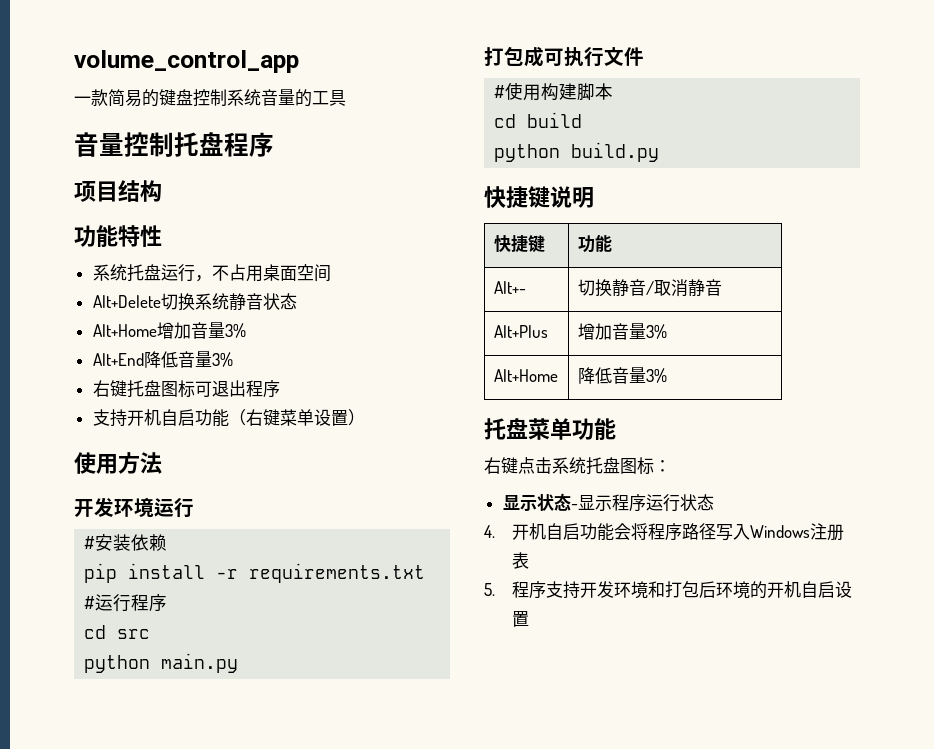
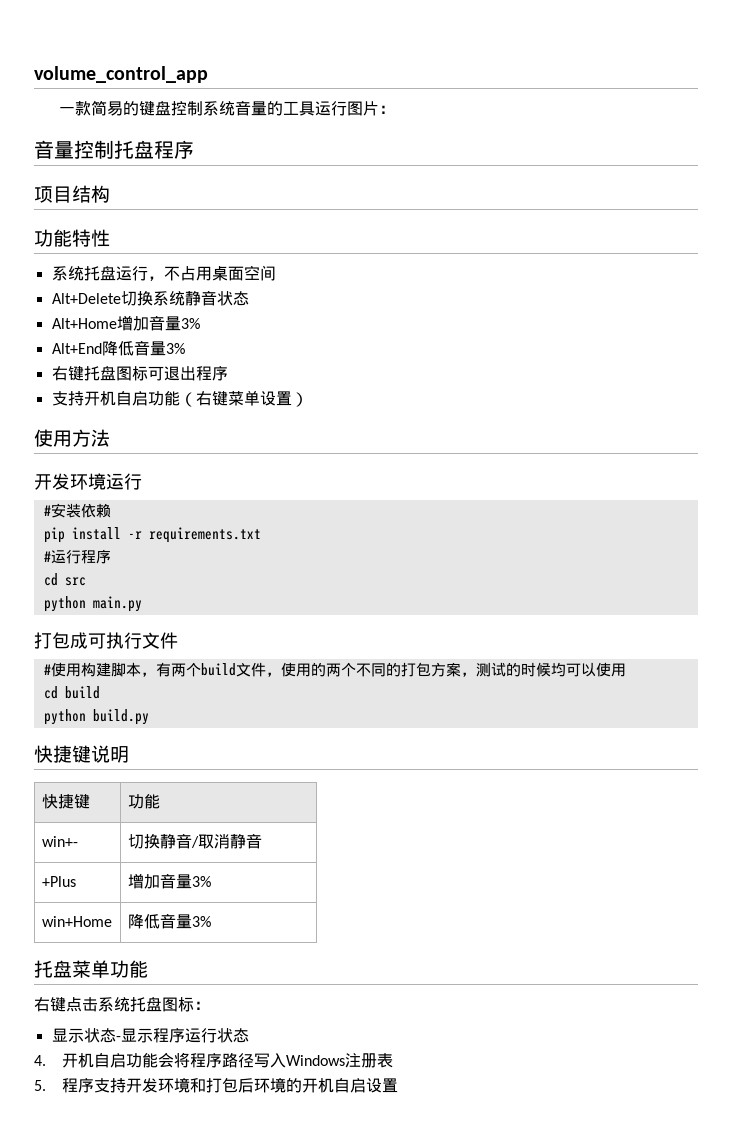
(346, 98) none -> [315,101,396,116] 运行图片：
(614, 91) none -> [140,662,626,677] ，有两个build文件，使用的两个不同的打包方案，测试的时候均可以使用
[493,281,526,294] Alt+- -> [41,836,78,847] win+-
[493,325,548,338] [577,323,667,340] [493,369,558,382] Alt+Plus | 增加音量3% // Alt+Home -> [41,876,76,887] [127,873,211,889] [41,916,112,927] +Plus | 增加音量3% // win+Home

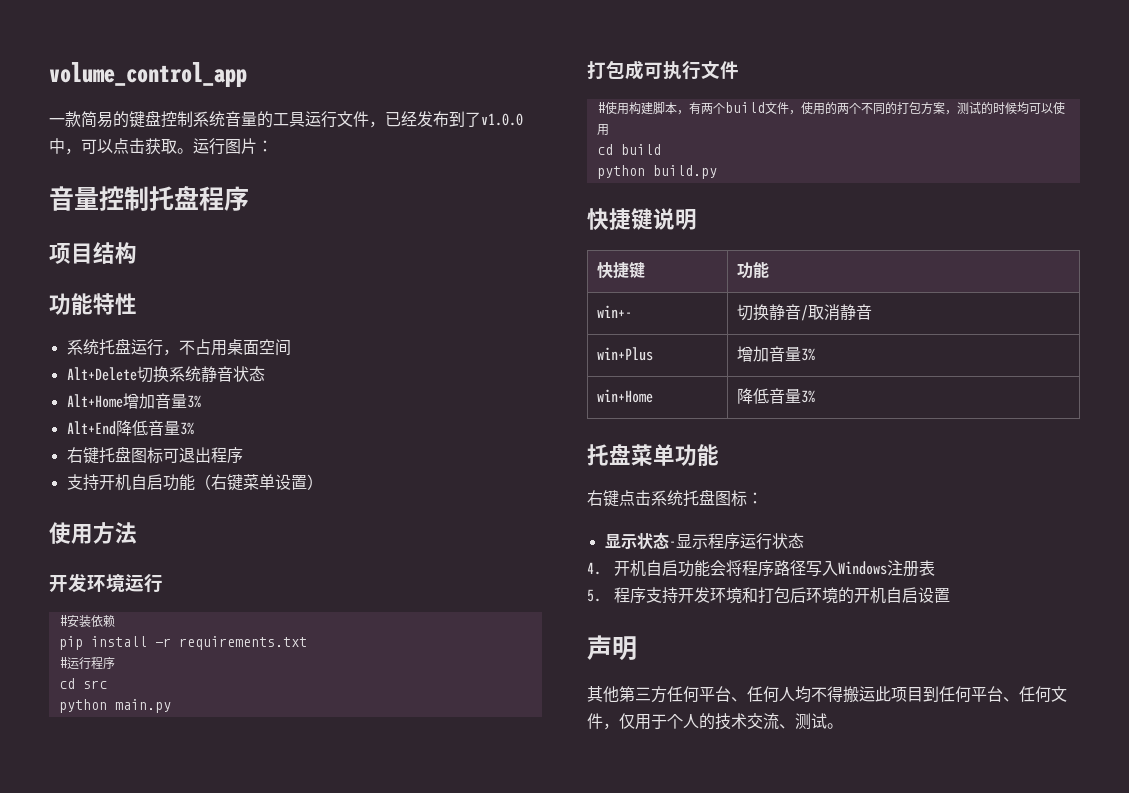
(348, 108) none -> [337,111,523,128] [49,138,225,155] 文件，已经发布到了v1.0.0中，可以点击获取。运行
[41,876,76,887] +Plus -> [596,347,653,361] win+Plus
(399, 1085) none -> [587,635,637,661] [587,686,1067,703] [587,713,843,730] // 声明 // 其他第三方任何平台、任何人均不得搬运此项目到任何平台、任何文件，仅用于个人的技术交流、测试。

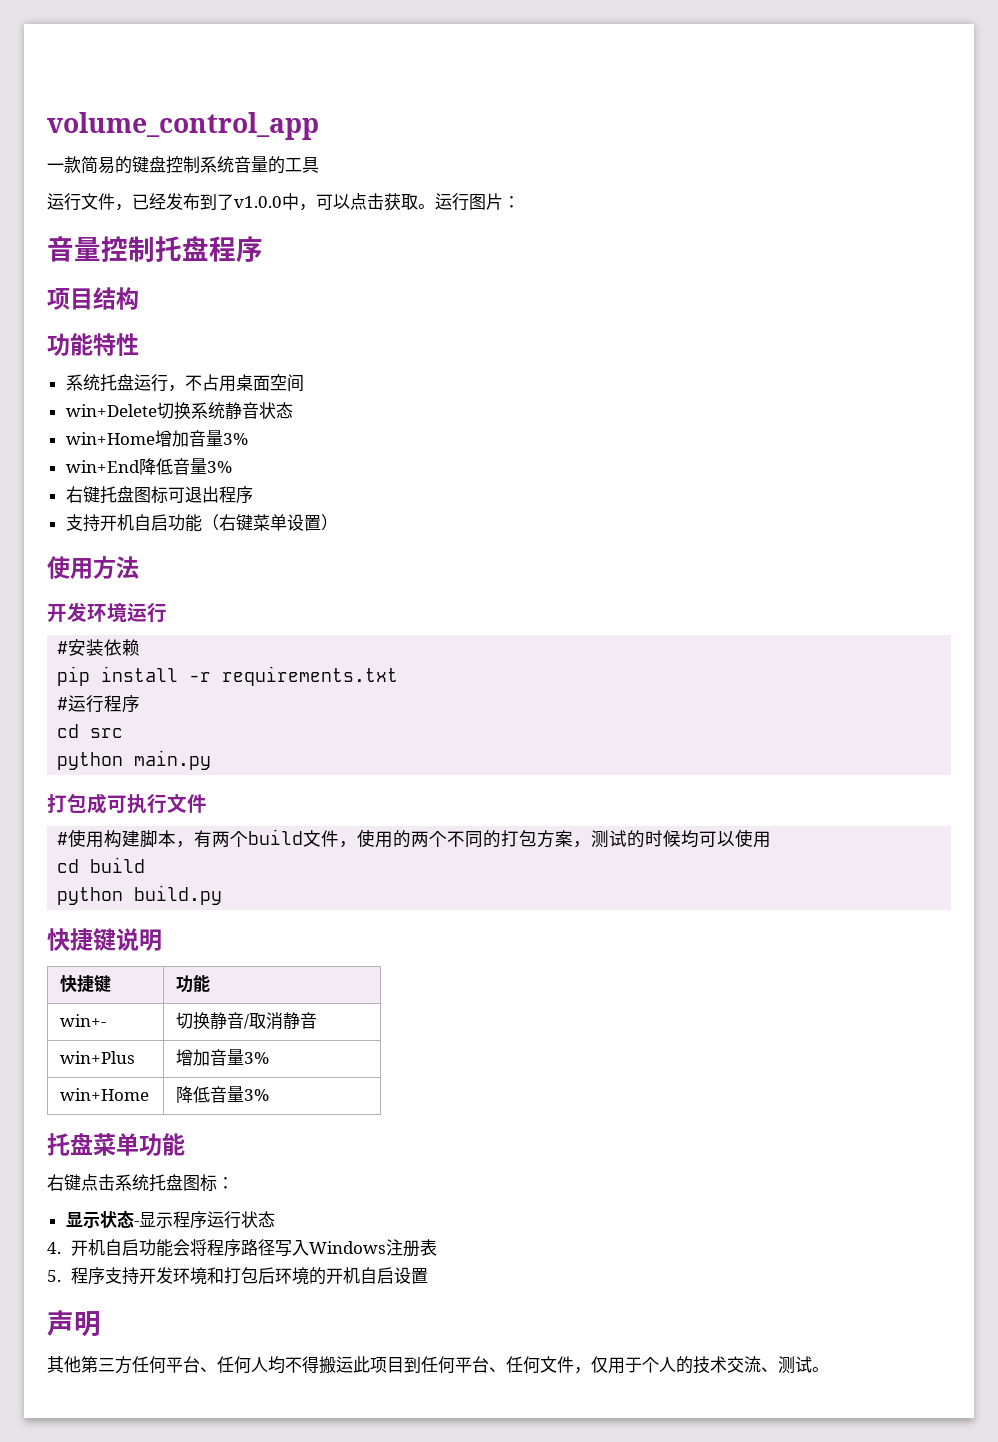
(305, 119) none -> (319, 165) //
[66,367,137,381] Alt+Delete -> [65,404,157,417] win+Delete
[66,393,201,409] [66,421,116,435] Alt+Home增加音量3% // Alt+End -> [65,430,248,447] [65,460,140,473] win+Home增加音量3% // win+End

